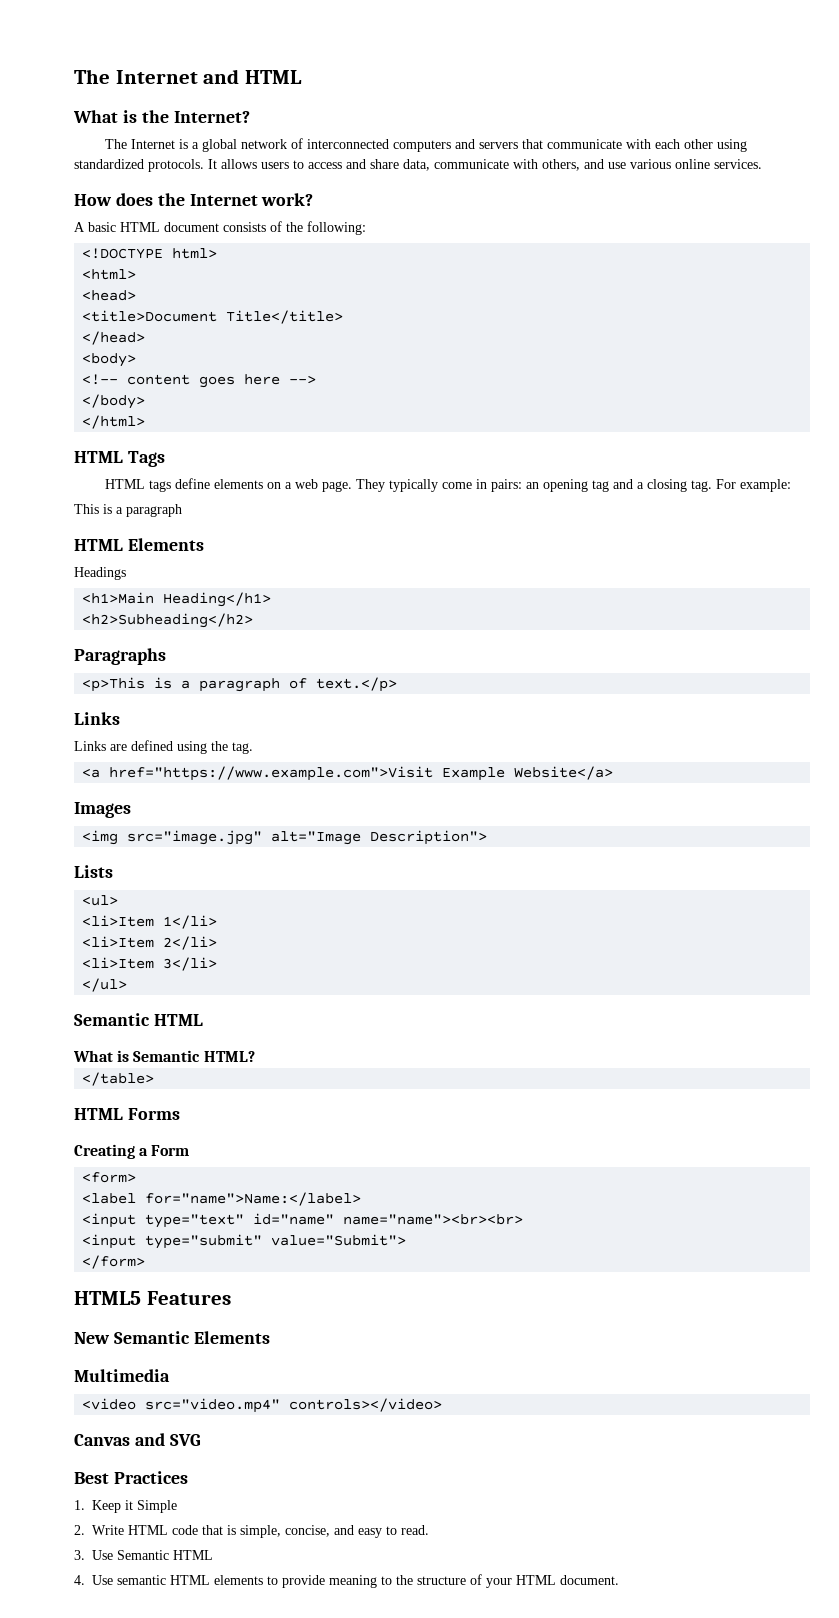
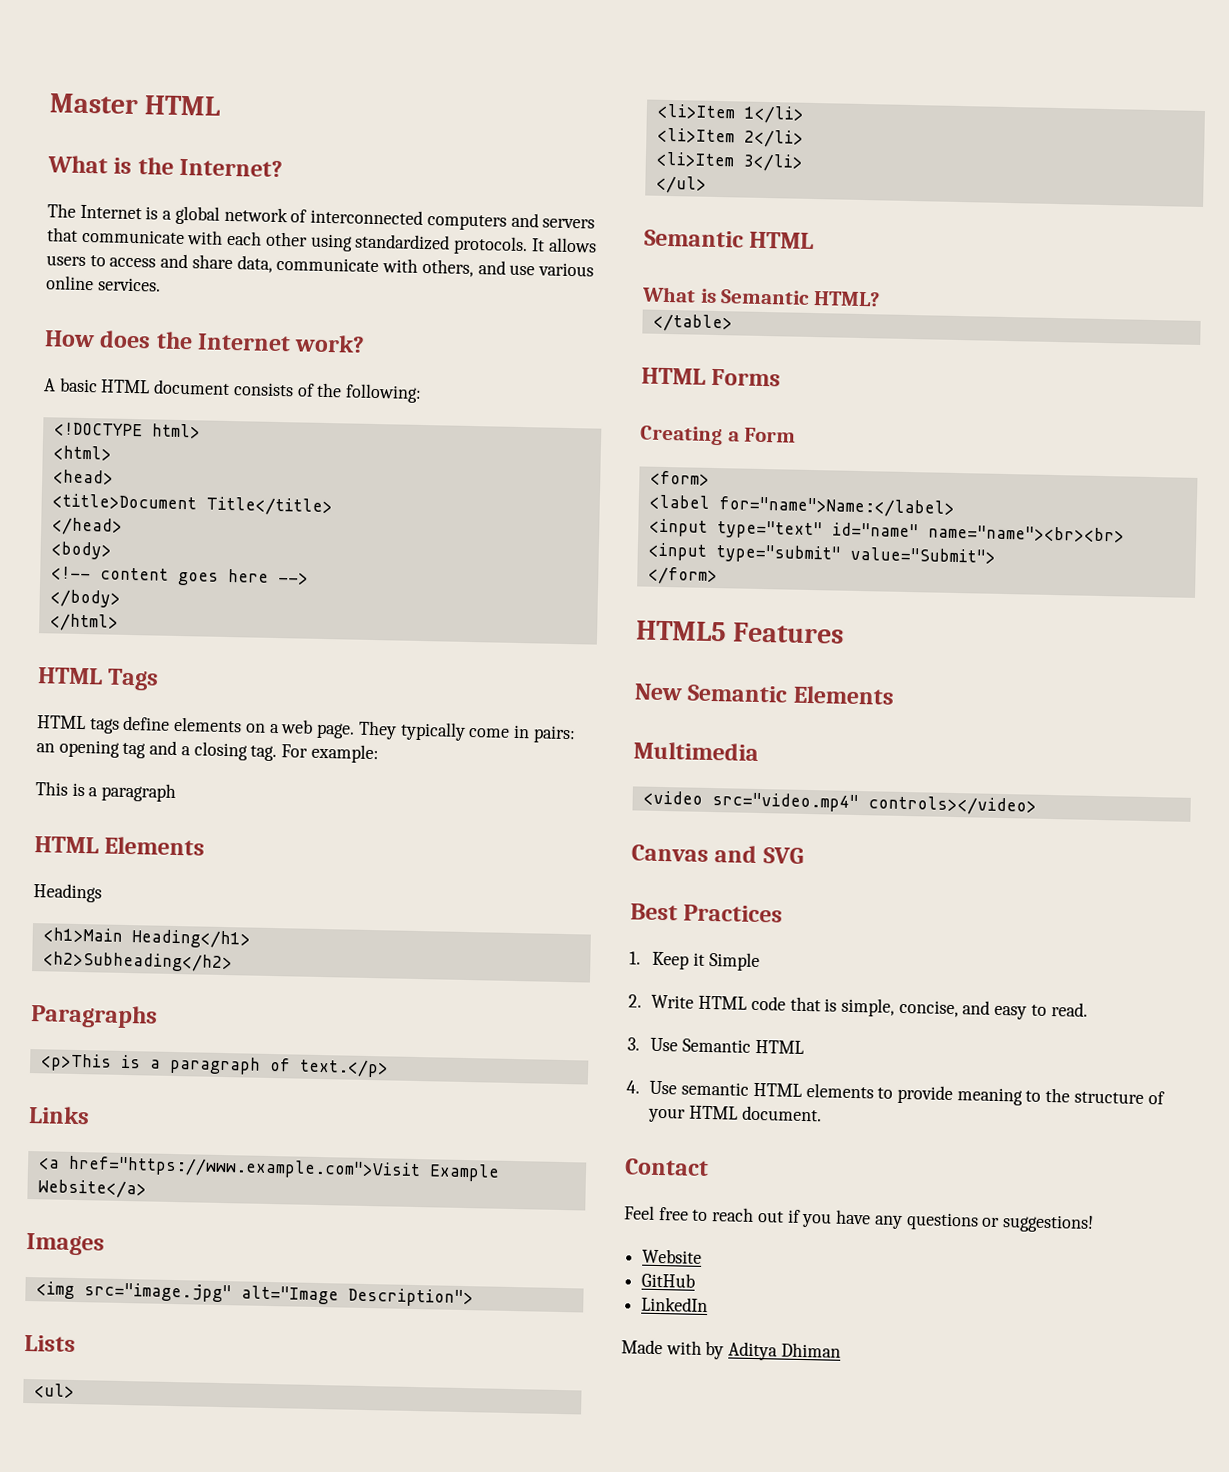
[74,69,240,84] The Internet and -> [49,93,139,115] Master
[74,740,253,754] // Links are defined using the tag. -> (90, 1115) none
(619, 1580) none -> [624,1158,709,1177] [624,1205,1094,1233] [642,1248,703,1264] [641,1272,696,1288] [641,1296,709,1313] [621,1339,841,1361] // Contact // Feel free to reach out if you have any questions or suggestions! // Website // GitHub // LinkedIn // Made with by Aditya Dhiman

